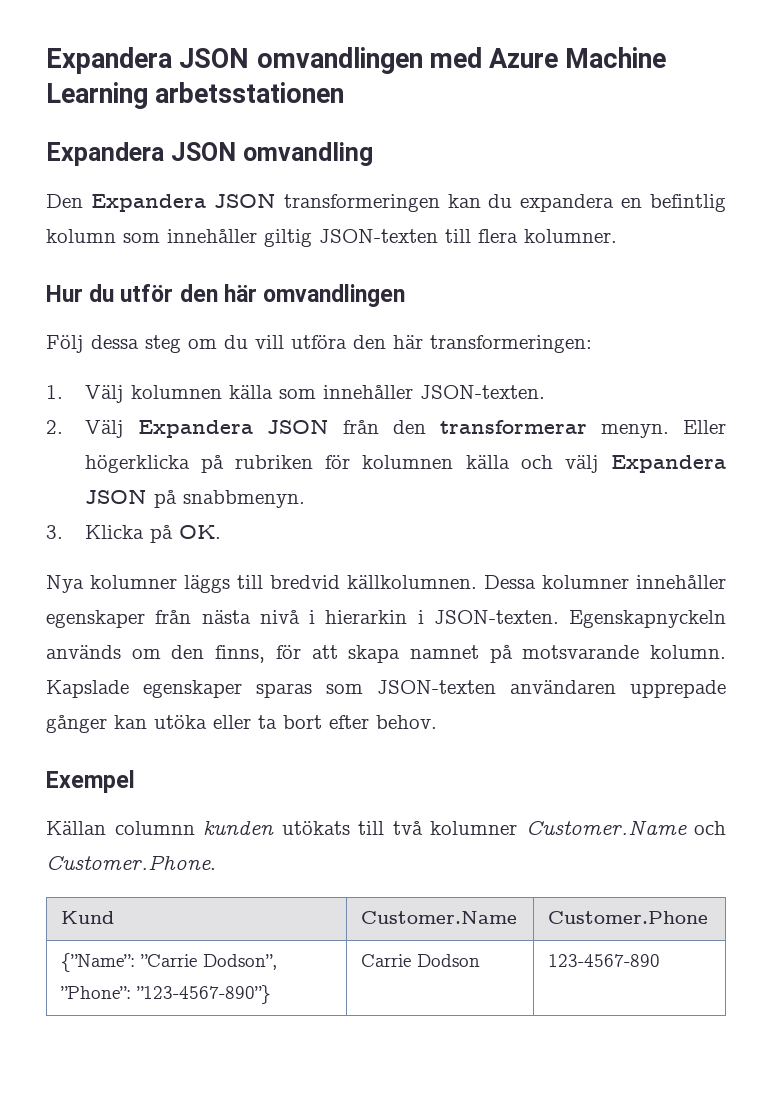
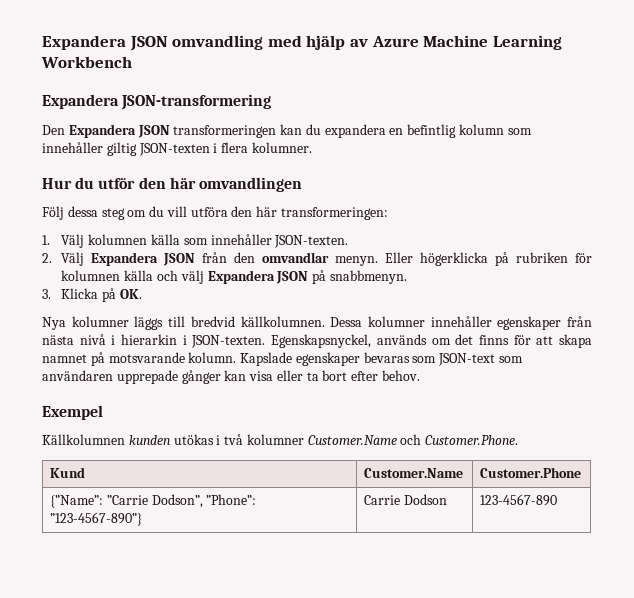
[46,47,482,74] Expandera JSON omvandlingen med -> [42,35,368,51] Expandera JSON omvandling med hjälp av
[155,82,345,103] [46,142,373,166] arbetsstationen // Expandera JSON omvandling -> [41,56,132,68] [42,94,272,110] Workbench // Expandera JSON-transformering
[445,229,471,243] till -> [213,143,218,153] i
[439,420,587,434] transformerar -> [262,252,330,263] omvandlar
[569,610,726,628] Egenskapnyckeln -> [271,334,372,348] Egenskapsnyckel,
[171,645,266,663] den finns, -> [455,334,509,345] det finns
[256,680,496,698] sparas som JSON-texten -> [363,352,524,366] bevaras som JSON-text som
[154,715,207,729] utöka -> [249,371,274,381] visa
[46,821,384,835] Källan columnn kunden utökats till -> [42,434,221,445] Källkolumnen kunden utökas i

